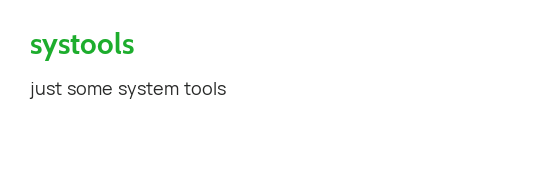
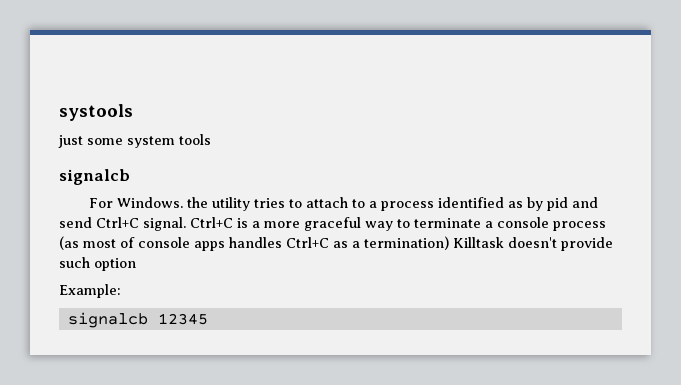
(226, 88) none -> [59,169,130,185] [89,197,599,211] [59,217,606,231] [59,236,613,251] [59,257,136,271] [59,284,121,298] [67,312,208,328] // signalcb // For Windows. the utility tries to attach to a process identified as by pid and send Ctrl+C signal. Ctrl+C is a more graceful way to terminate a console process (as most of console apps handles Ctrl+C as a termination) Killtask doesn't provide such option // Example: // signalcb 12345

